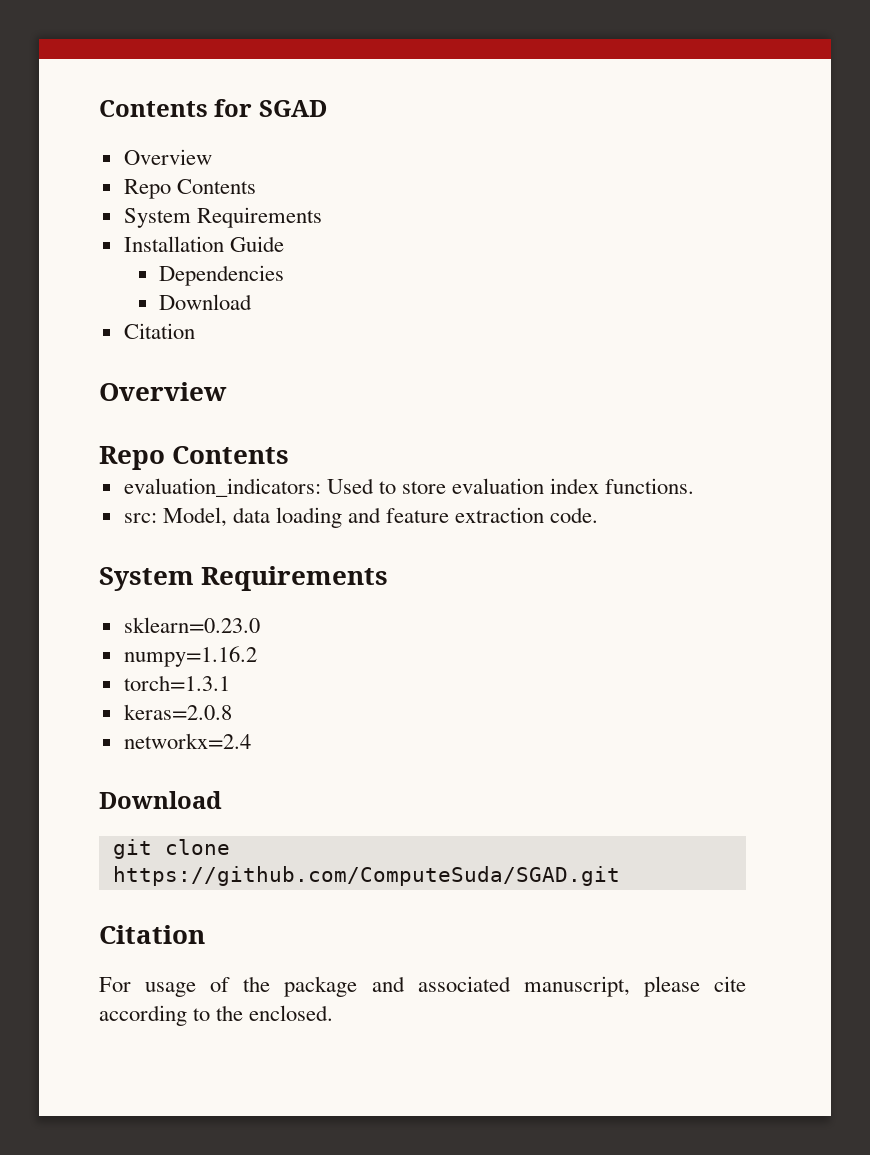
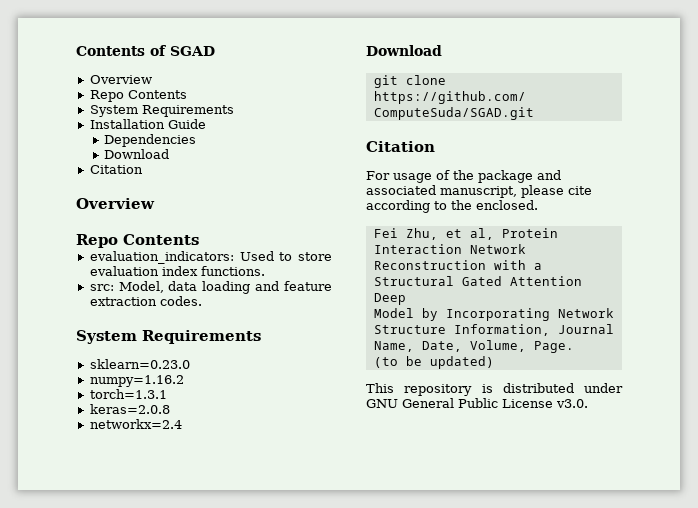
[99,99,253,117] Contents for -> [76,45,166,56] Contents of
[550,507,599,523] code. -> [159,296,202,306] codes.
(334, 1013) none -> [373,228,558,240] [373,244,526,254] [373,260,542,270] [373,276,582,286] [373,293,406,305] [373,308,614,321] [373,324,614,336] [373,340,574,353] [373,356,494,369] [366,383,623,396] [366,398,588,408] // Fei Zhu, et al, Protein Interaction Network Reconstruction with a Structural Gated Attention Deep // Model by Incorporating Network Structure Information, Journal Name, Date, Volume, Page. // (to be updated) // This repository is distributed under GNU General Public License v3.0.

